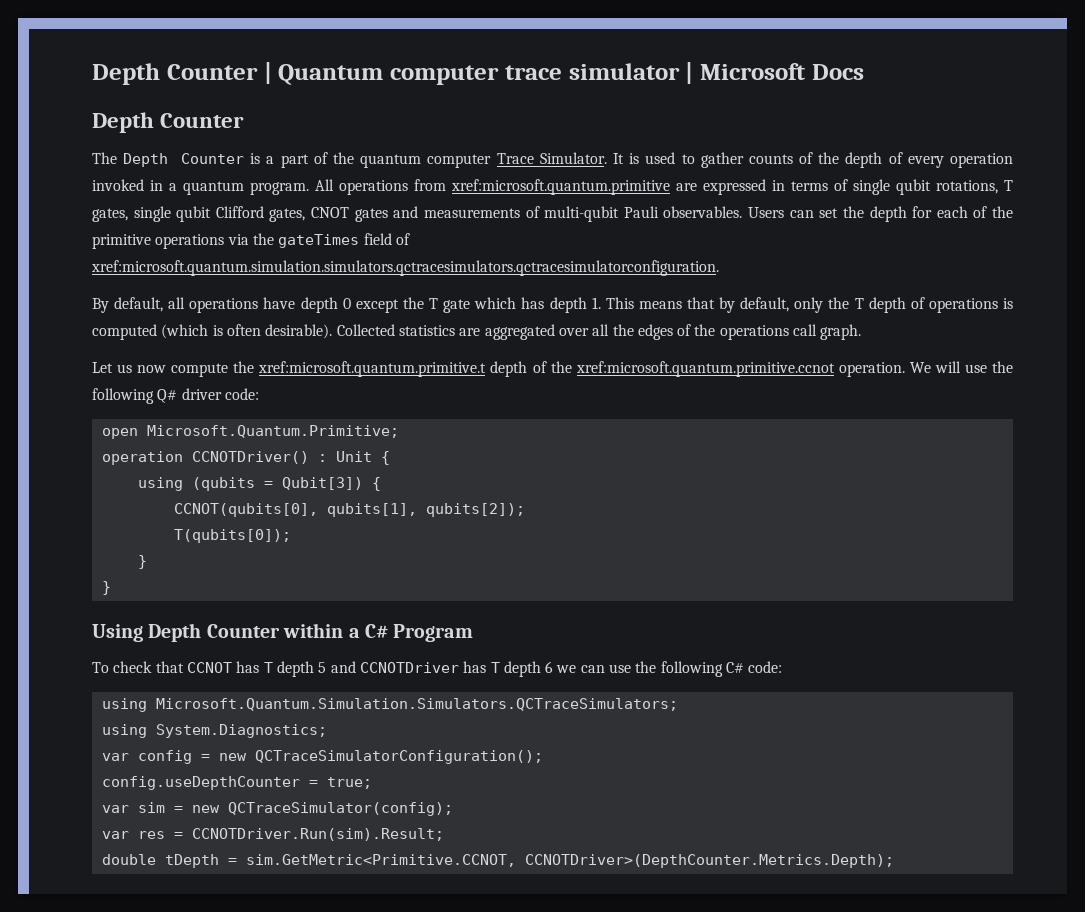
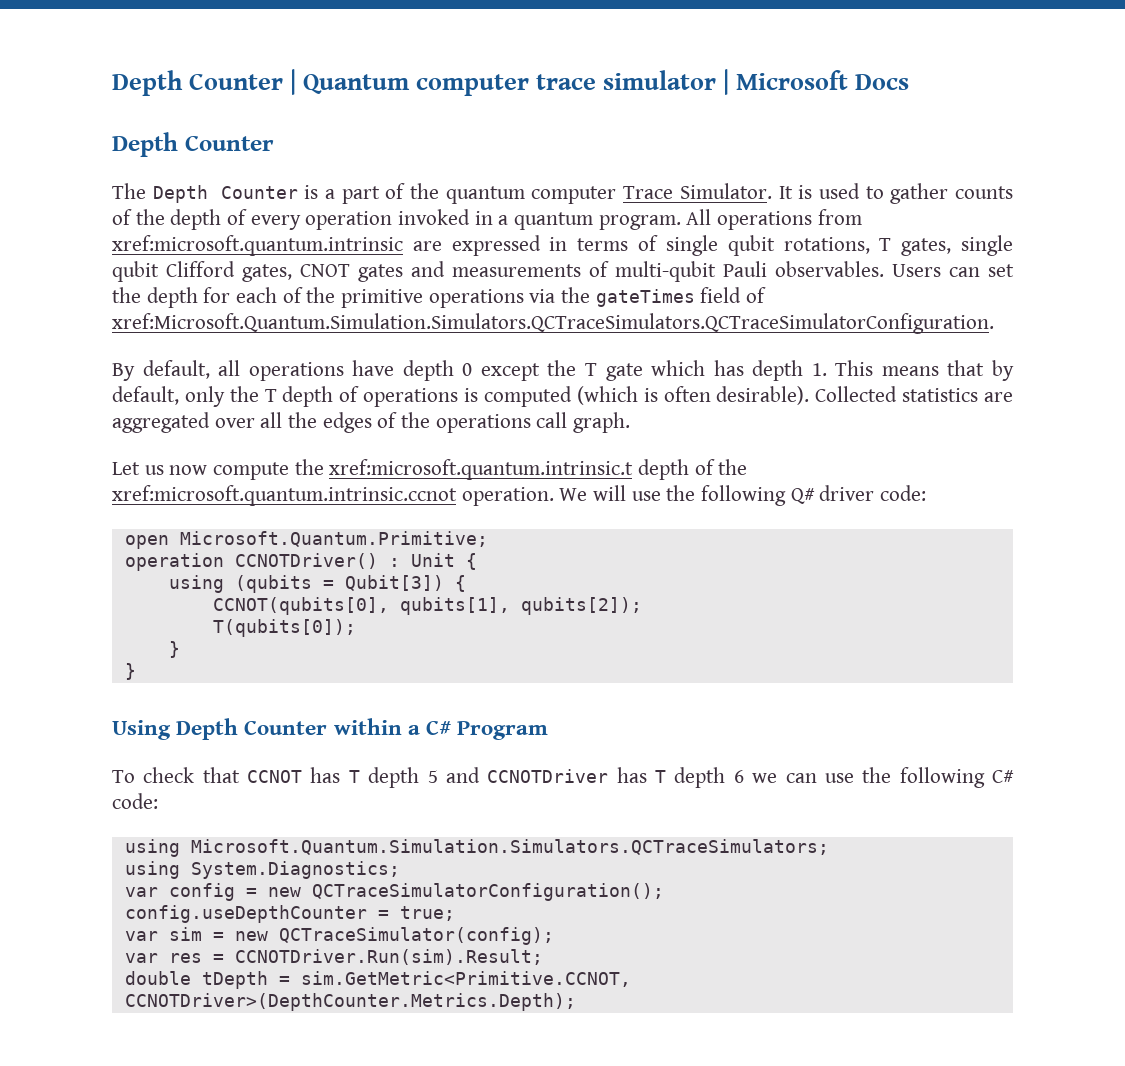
[451,179,670,195] xref:microsoft.quantum.primitive -> [112,235,403,256] xref:microsoft.quantum.intrinsic
[91,260,719,276] xref:microsoft.quantum.simulation.simulators.qctracesimulators.qctracesimulatorconfiguration. -> [112,313,994,334] xref:Microsoft.Quantum.Simulation.Simulators.QCTraceSimulators.QCTraceSimulatorConfiguration.
[258,361,487,377] xref:microsoft.quantum.primitive.t -> [329,459,634,480] xref:microsoft.quantum.intrinsic.t
[575,361,835,377] xref:microsoft.quantum.primitive.ccnot -> [112,485,457,506] xref:microsoft.quantum.intrinsic.ccnot

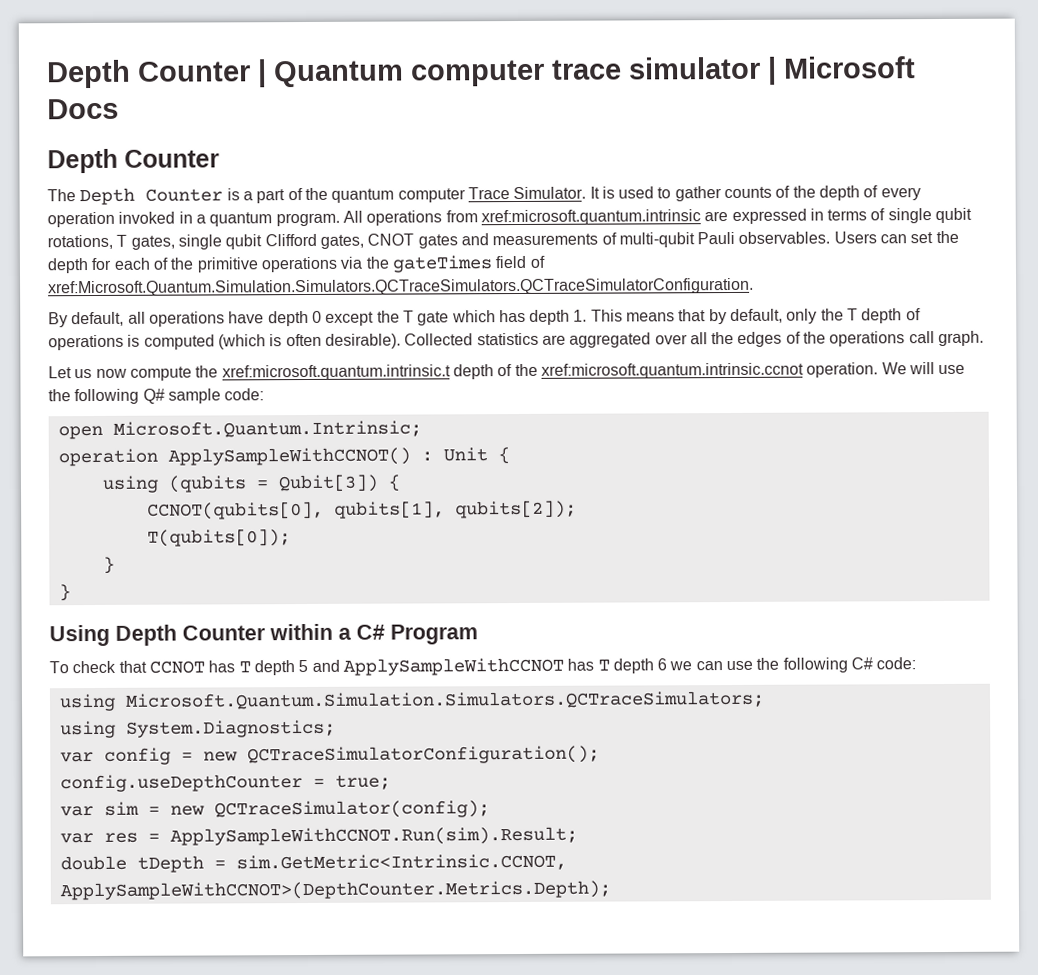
[819,485,875,501] driver -> [167,388,221,404] sample
[179,531,488,547] [124,553,378,571] Microsoft.Quantum.Primitive; // operation CCNOTDriver() -> [112,420,422,438] [57,447,411,467] Microsoft.Quantum.Intrinsic; // operation ApplySampleWithCCNOT()
[487,769,609,783] CCNOTDriver -> [342,657,564,676] ApplySampleWithCCNOT
[234,949,543,965] CCNOTDriver.Run(sim).Result; -> [169,826,578,846] ApplySampleWithCCNOT.Run(sim).Result;
[300,971,631,987] [124,993,576,1011] sim.GetMetric<Primitive.CCNOT, CCNOTDriver>(DepthCounter.Metrics.Depth); -> [235,853,567,872] [59,880,611,901] sim.GetMetric<Intrinsic.CCNOT, ApplySampleWithCCNOT>(DepthCounter.Metrics.Depth);

